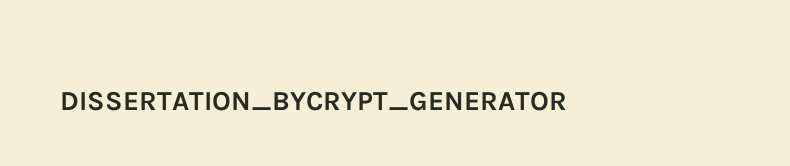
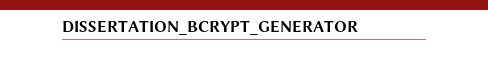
[60,91,567,111] DISSERTATION_BYCRYPT_GENERATOR -> [62,20,358,35] DISSERTATION_BCRYPT_GENERATOR

